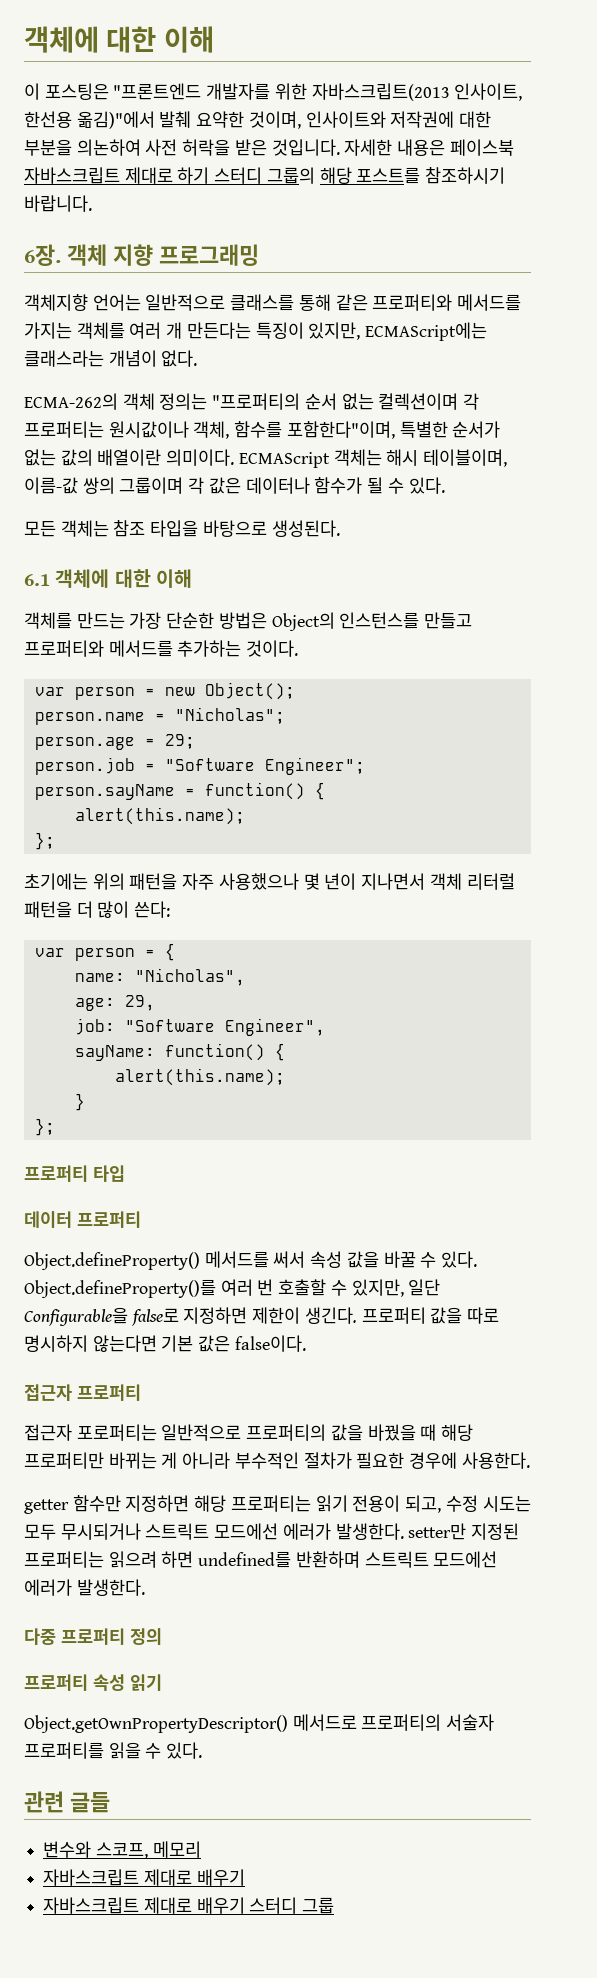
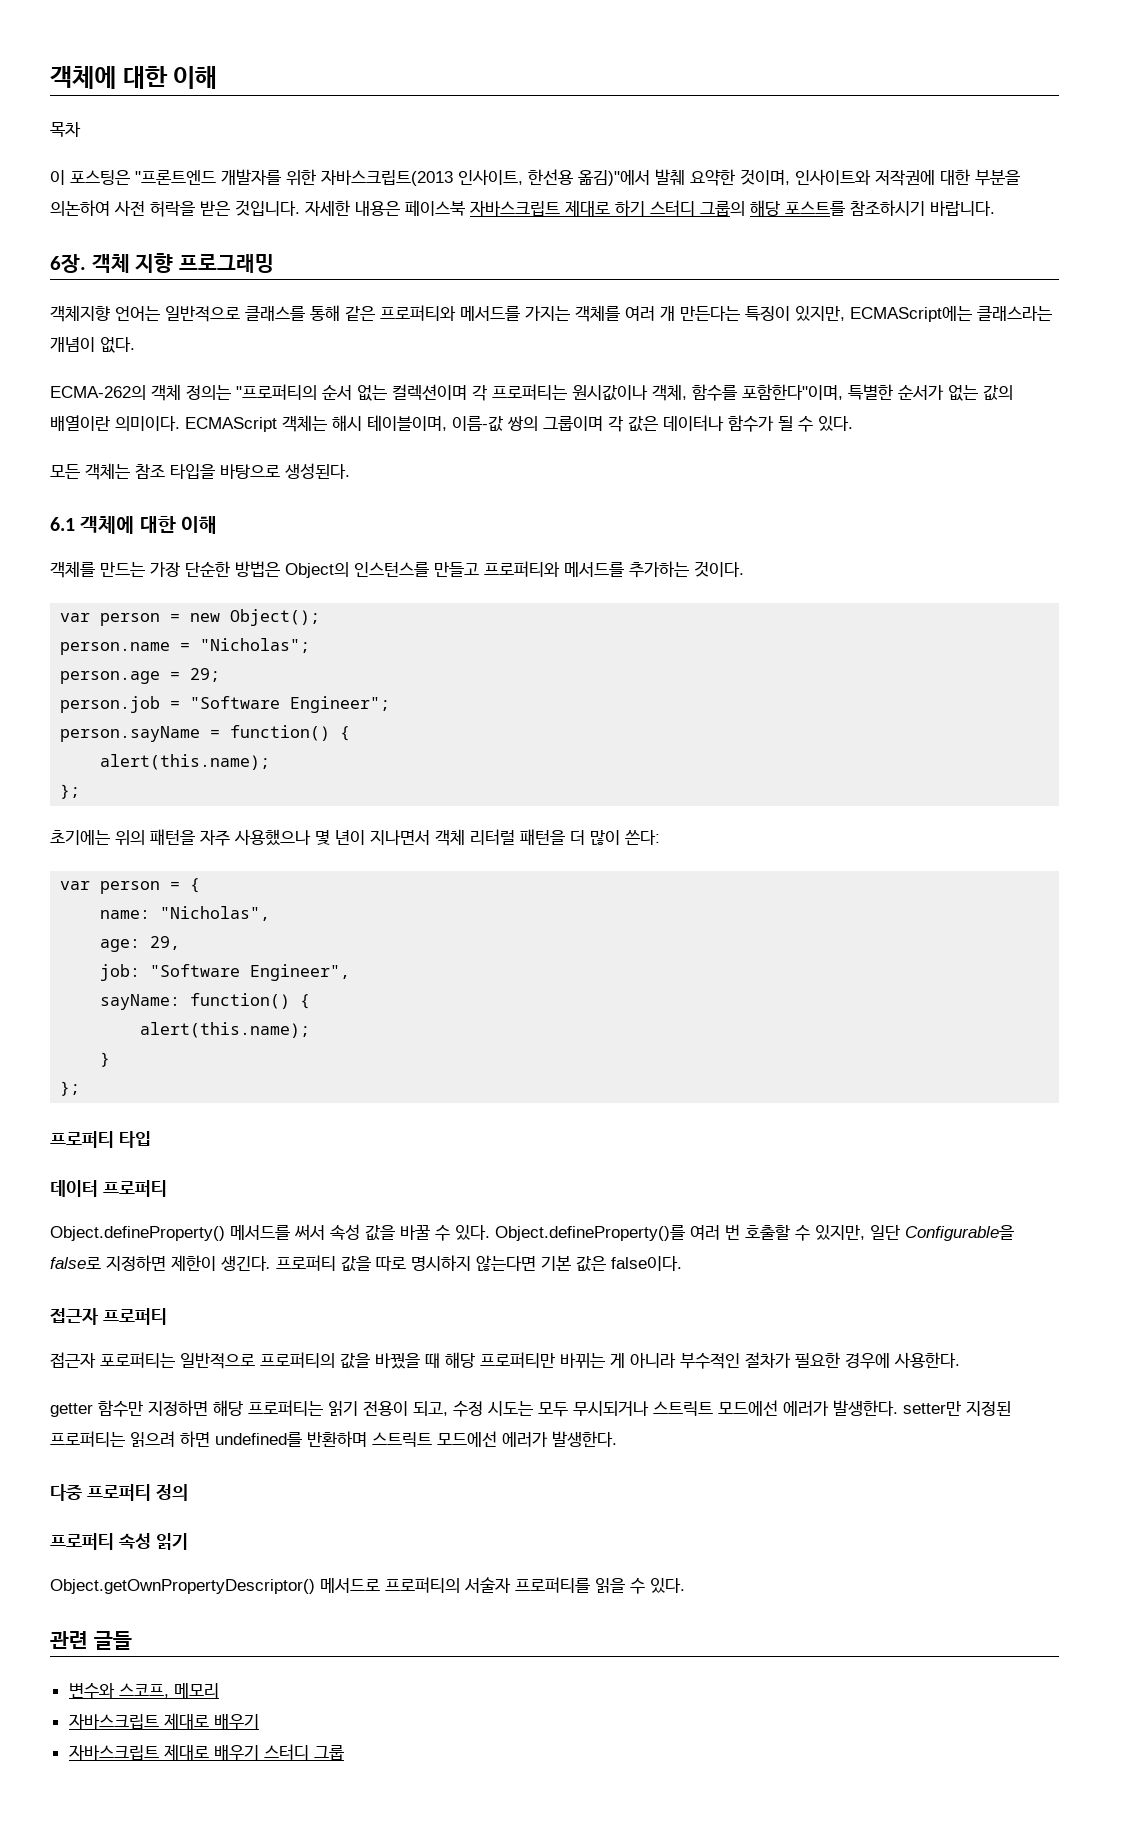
[24,26,214,53] 객체에 대한 이해 -> [50,66,218,89] [50,122,81,137] 객체에 대한 이해 // 목차

